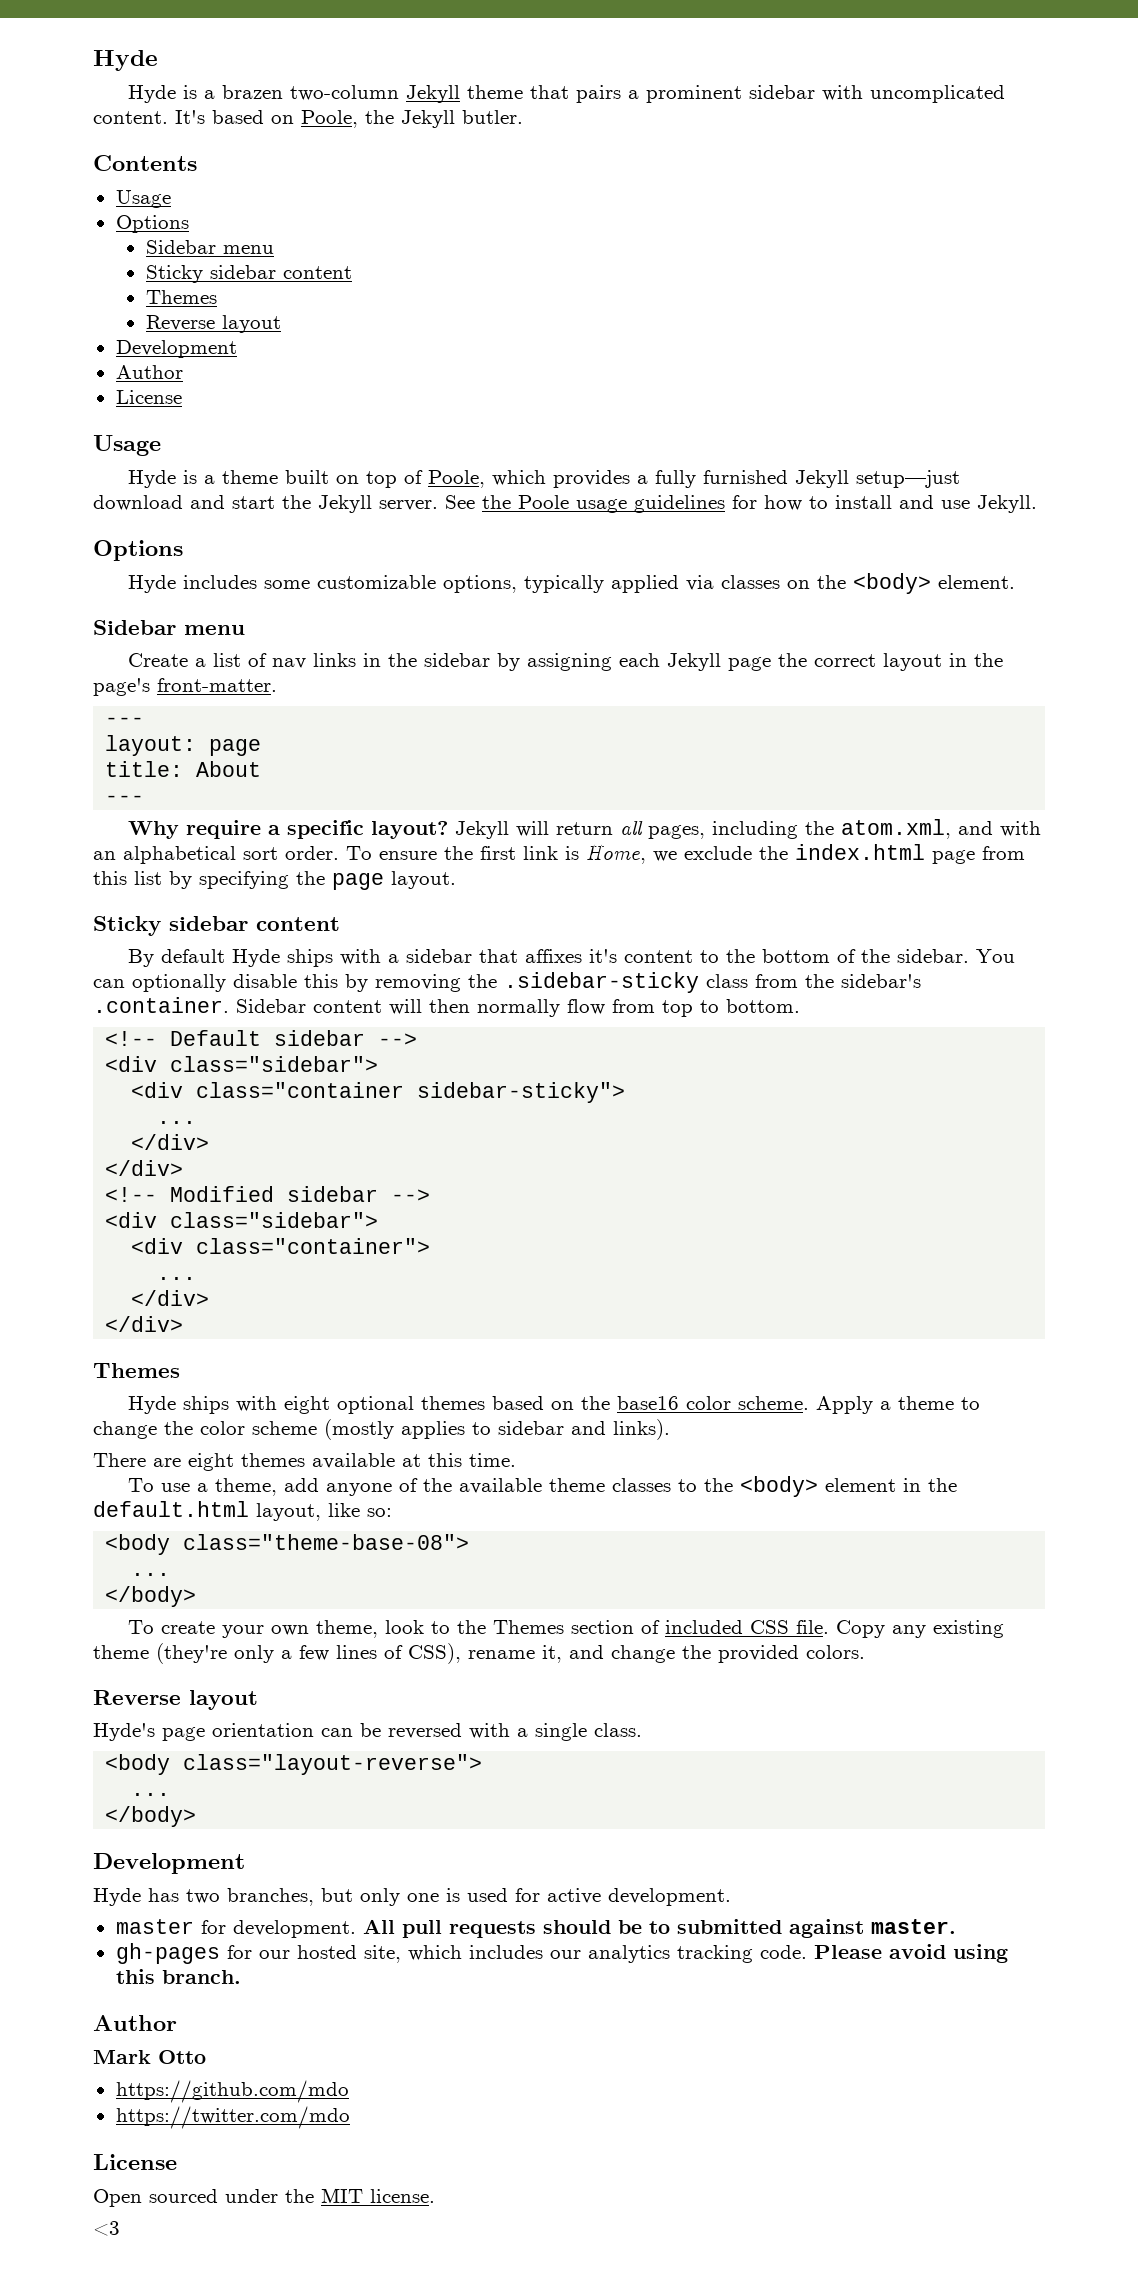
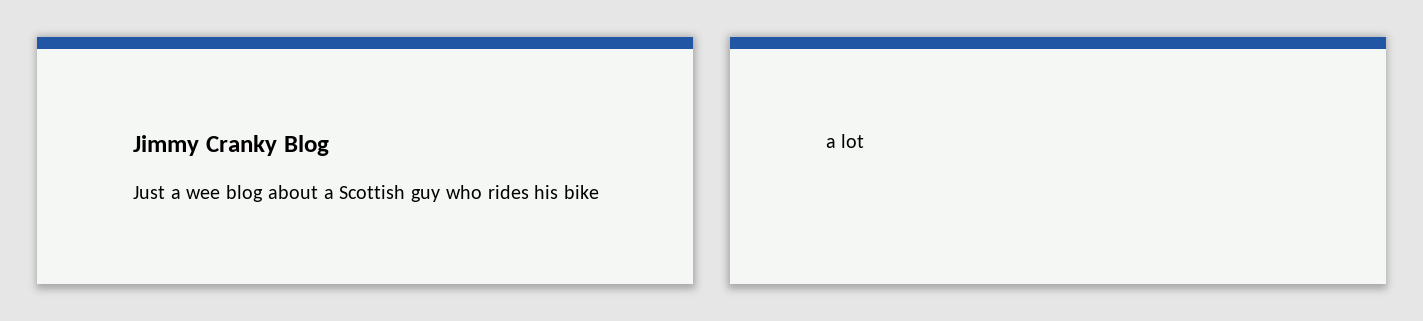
[93,50,158,71] [128,85,1006,103] [93,110,523,128] [93,155,197,171] [115,190,171,208] [115,215,189,233] [145,240,274,254] [145,265,352,283] [145,290,217,304] [145,315,281,333] [115,340,237,358] [115,365,183,379] [115,390,182,404] [93,435,161,456] [128,470,961,488] [93,495,1037,513] [93,540,183,561] [128,573,1016,594] [93,620,245,635] [128,653,1004,671] [93,678,277,696] [105,717,145,725] [105,735,262,756] [105,761,262,777] [105,795,145,803] [128,819,1042,839] [93,844,1025,864] [93,871,456,890] [93,916,340,936] [128,949,1016,967] [93,972,921,993] [93,997,800,1017] [105,1030,418,1046] [105,1056,379,1072] [131,1082,626,1103] [157,1121,197,1124] [131,1134,210,1150] [105,1160,184,1176] [105,1186,431,1202] [105,1212,379,1228] [131,1238,431,1254] [157,1277,197,1280] [131,1290,210,1306] [105,1316,184,1332] [93,1363,180,1378] [128,1396,981,1414] [93,1419,670,1440] [93,1453,516,1471] [128,1476,958,1497] [93,1501,392,1521] [105,1534,470,1555] [131,1573,171,1576] [105,1586,197,1607] [128,1620,1005,1638] [93,1643,865,1664] [93,1690,258,1710] [93,1723,642,1741] [105,1754,483,1775] [131,1793,171,1796] [105,1806,197,1827] [93,1853,245,1874] [93,1888,731,1906] [115,1919,956,1938] [115,1943,1008,1964] [115,1969,241,1984] [93,2015,177,2031] [93,2050,206,2064] [115,2080,349,2103] [115,2106,350,2129] [93,2154,177,2170] [93,2188,435,2207] [93,2221,120,2236] Hyde // Hyde is a brazen two-column Jekyll theme that pairs a prominent sidebar with uncomplicated content. It's based on Poole, the Jekyll butler. // Contents // Usage // Options // Sidebar menu // Sticky sidebar content // Themes // Reverse layout // Development // Author // License // Usage // Hyde is a theme built on top of Poole, which provides a fully furnished Jekyll setup—just download and start the Jekyll server. See the Poole usage guidelines for how to install and use Jekyll. // Options // Hyde includes some customizable options, typically applied via classes on the <body> element. // Sidebar menu // Create a list of nav links in the sidebar by assigning each Jekyll page the correct layout in the page's front-matter. // --- // layout: page // title: About // --- // Why require a specific layout? Jekyll will return all pages, including the atom.xml, and with an alphabetical sort order. To ensure the first link is Home, we exclude the index.html page from this list by specifying the page layout. // Sticky sidebar content // By default Hyde ships with a sidebar that affixes it's content to the bottom of the sidebar. You can optionally disable this by removing the .sidebar-sticky class from the sidebar's .container. Sidebar content will then normally flow from top to bottom. // <!-- Default sidebar --> // <div class="sidebar"> // <div class="container sidebar-sticky"> // ... // </div> // </div> // <!-- Modified sidebar --> // <div class="sidebar"> // <div class="container"> // ... // </div> // </div> // Themes // Hyde ships with eight optional themes based on the base16 color scheme. Apply a theme to change the color scheme (mostly applies to sidebar and links). // There are eight themes available at this time. // To use a theme, add anyone of the available theme classes to the <body> element in the default.html layout, like so: // <body class="theme-base-08"> // ... // </body> // To create your own theme, look to the Themes section of included CSS file. Copy any existing theme (they're only a few lines of CSS), rename it, and change the provided colors. // Reverse layout // Hyde's page orientation can be reversed with a single class. // <body class="layout-reverse"> // ... // </body> // Development // Hyde has two branches, but only one is used for active development. // master for development. All pull requests should be to submitted against master. // gh-pages for our hosted site, which includes our analytics tracking code. Please avoid using this branch. // Author // Mark Otto // https://github.com/mdo // https://twitter.com/mdo // License // Open sourced under the MIT license. // <3 -> [133,135,329,156] [133,185,600,202] [826,134,865,148] Jimmy Cranky Blog // Just a wee blog about a Scottish guy who rides his bike a lot

